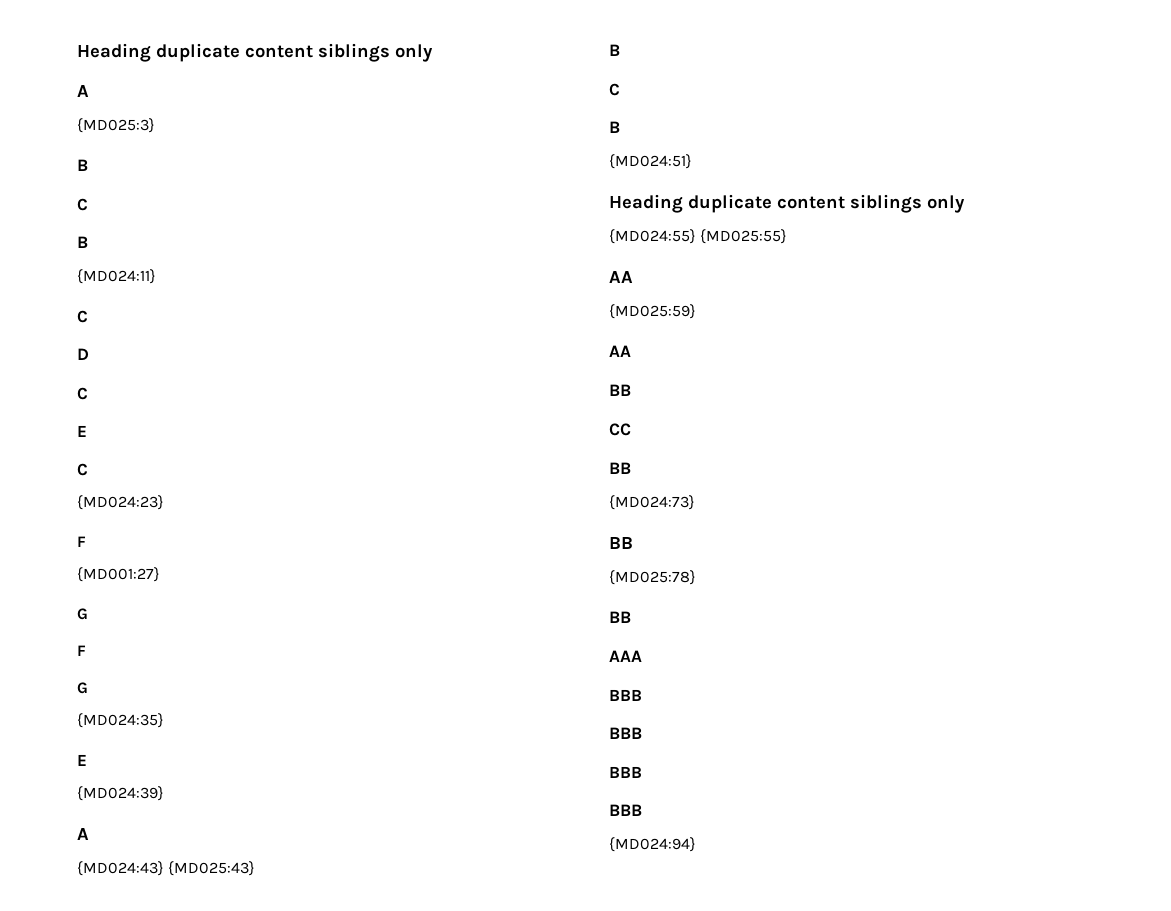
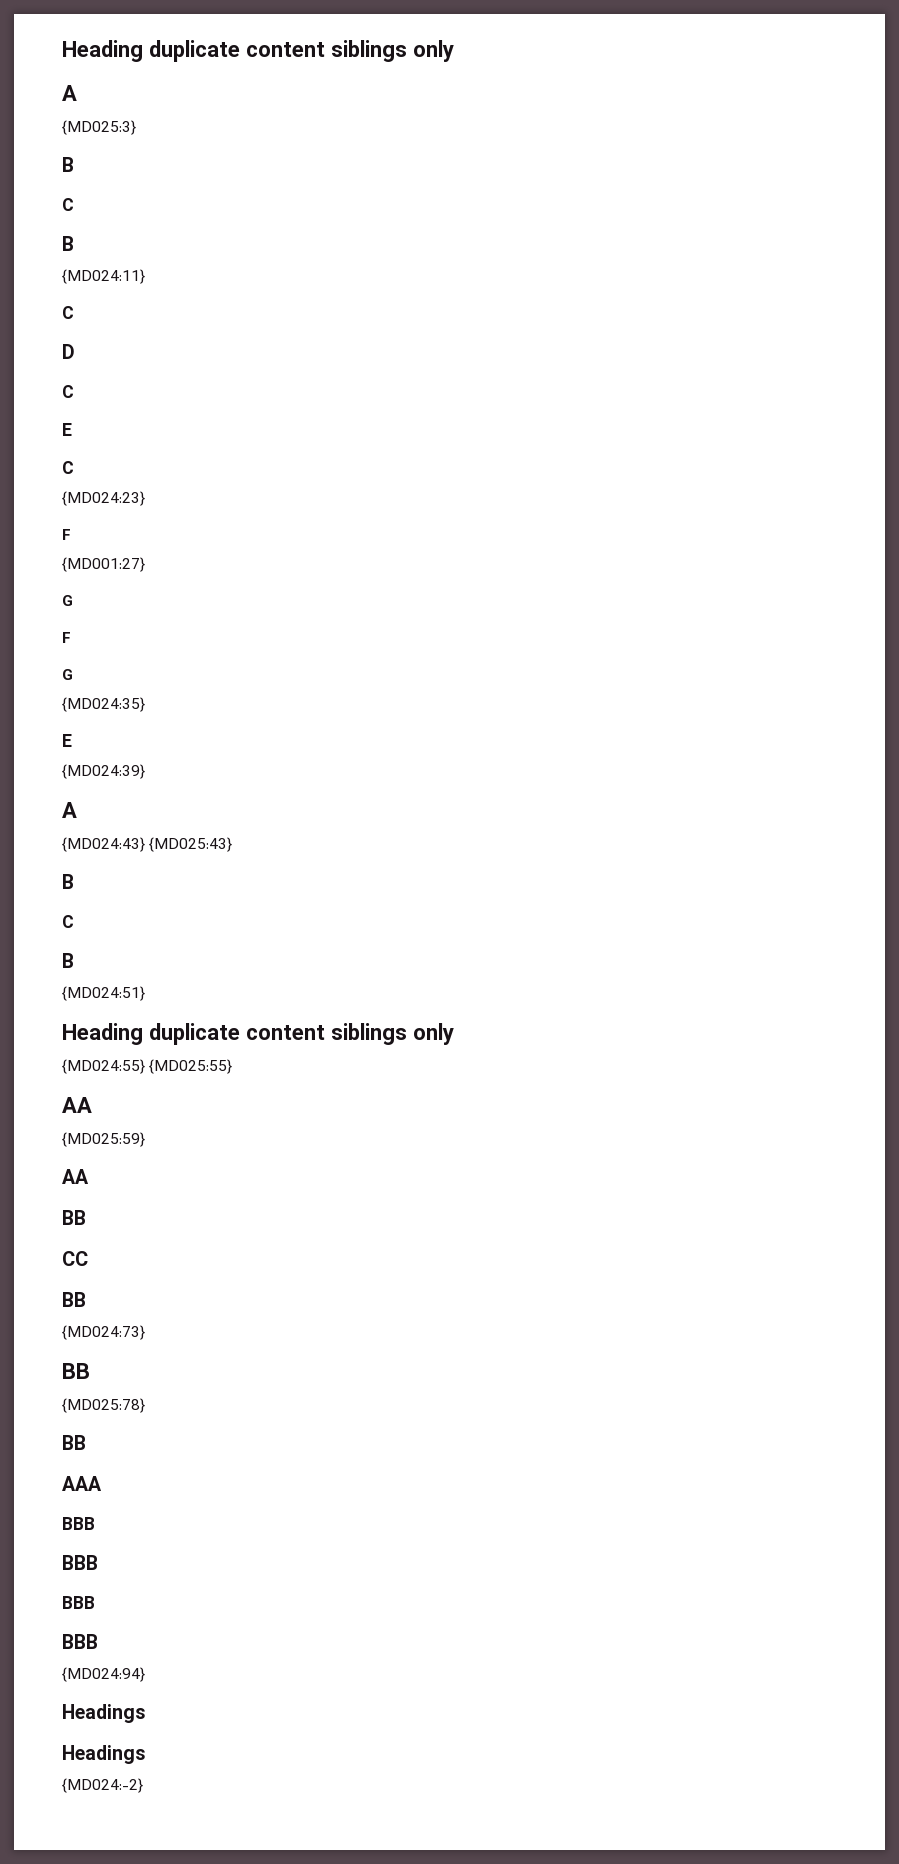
(696, 844) none -> [62,1704,145,1723] [62,1745,145,1764] [62,1778,143,1793] // Headings // Headings // {MD024:-2}

